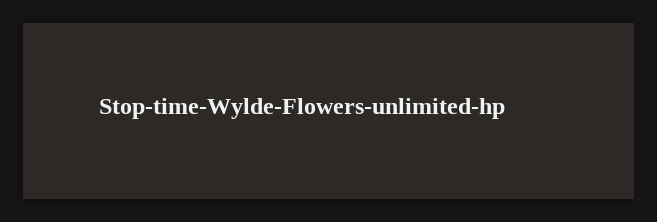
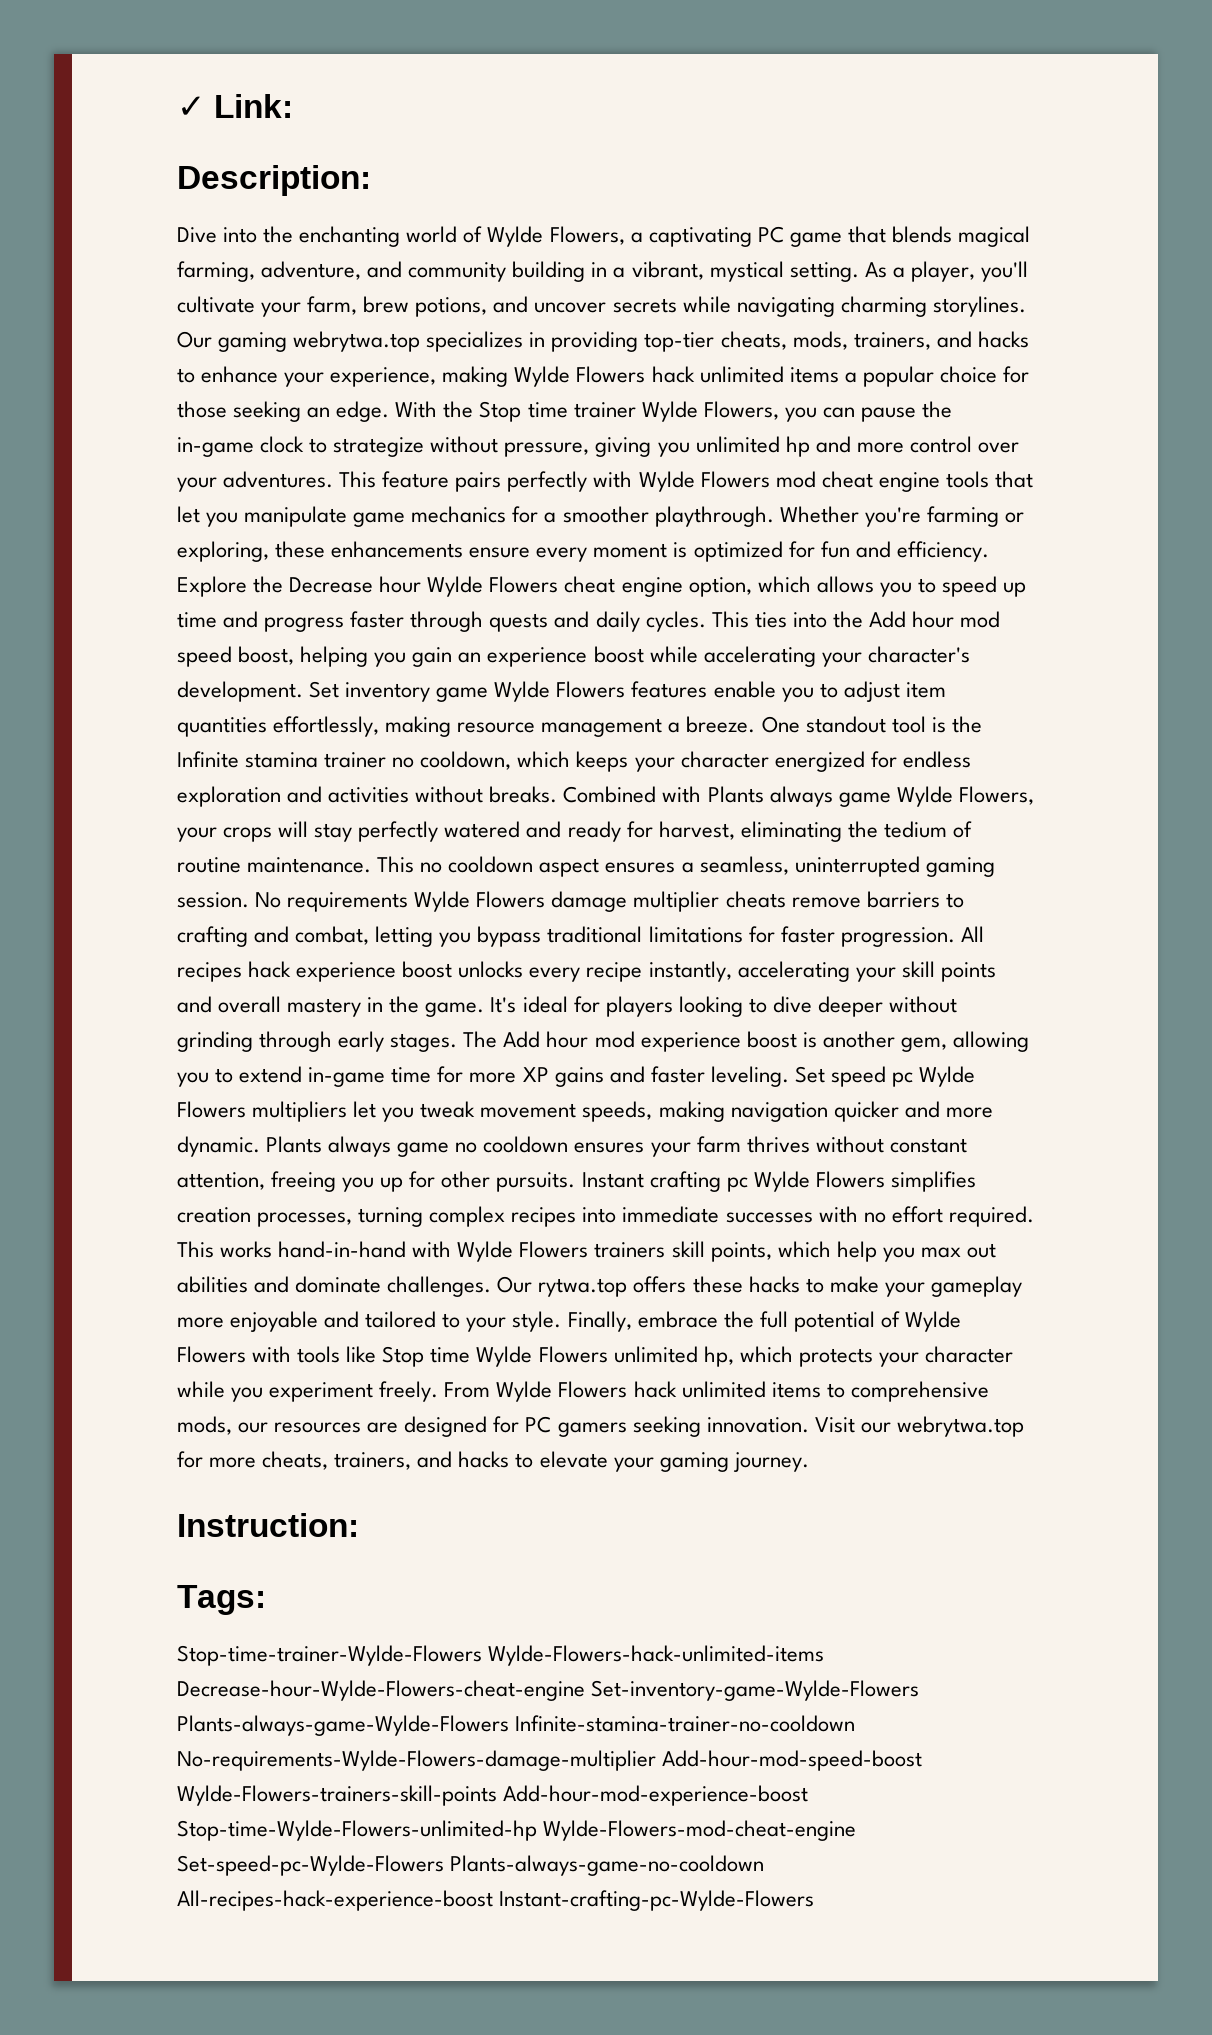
[99,98,505,119] Stop-time-Wylde-Flowers-unlimited-hp -> [177,94,294,118] [177,165,371,196] [177,226,1031,247] [177,261,1028,282] [177,296,1026,317] [177,331,1029,352] [177,366,1029,387] [177,401,953,422] [177,436,1019,457] [177,471,1033,492] [177,506,1024,527] [177,541,989,562] [177,576,1027,597] [177,611,1001,632] [177,646,970,667] [177,681,946,702] [177,716,982,737] [177,751,971,772] [177,786,1034,807] [177,821,972,842] [177,856,995,877] [177,891,964,912] [177,926,984,947] [177,961,996,982] [177,996,958,1017] [177,1031,1029,1052] [177,1066,976,1087] [177,1101,993,1122] [177,1136,967,1157] [177,1171,976,1192] [177,1206,1034,1227] [177,1241,996,1262] [177,1276,1022,1297] [177,1311,961,1332] [177,1346,1013,1367] [177,1381,989,1402] [177,1416,1024,1437] [177,1451,809,1472] [177,1513,359,1537] [177,1585,266,1615] [177,1645,825,1666] [177,1680,920,1701] [177,1715,856,1736] [177,1750,923,1771] [177,1785,809,1806] [177,1820,857,1841] [177,1855,765,1876] [177,1890,815,1911] ✓ Link: // Description: // Dive into the enchanting world of Wylde Flowers, a captivating PC game that blends magical farming, adventure, and community building in a vibrant, mystical setting. As a player, you'll cultivate your farm, brew potions, and uncover secrets while navigating charming storylines. Our gaming webrytwa.top specializes in providing top-tier cheats, mods, trainers, and hacks to enhance your experience, making Wylde Flowers hack unlimited items a popular choice for those seeking an edge. With the Stop time trainer Wylde Flowers, you can pause the in-game clock to strategize without pressure, giving you unlimited hp and more control over your adventures. This feature pairs perfectly with Wylde Flowers mod cheat engine tools that let you manipulate game mechanics for a smoother playthrough. Whether you're farming or exploring, these enhancements ensure every moment is optimized for fun and efficiency. Explore the Decrease hour Wylde Flowers cheat engine option, which allows you to speed up time and progress faster through quests and daily cycles. This ties into the Add hour mod speed boost, helping you gain an experience boost while accelerating your character's development. Set inventory game Wylde Flowers features enable you to adjust item quantities effortlessly, making resource management a breeze. One standout tool is the Infinite stamina trainer no cooldown, which keeps your character energized for endless exploration and activities without breaks. Combined with Plants always game Wylde Flowers, your crops will stay perfectly watered and ready for harvest, eliminating the tedium of routine maintenance. This no cooldown aspect ensures a seamless, uninterrupted gaming session. No requirements Wylde Flowers damage multiplier cheats remove barriers to crafting and combat, letting you bypass traditional limitations for faster progression. All recipes hack experience boost unlocks every recipe instantly, accelerating your skill points and overall mastery in the game. It's ideal for players looking to dive deeper without grinding through early stages. The Add hour mod experience boost is another gem, allowing you to extend in-game time for more XP gains and faster leveling. Set speed pc Wylde Flowers multipliers let you tweak movement speeds, making navigation quicker and more dynamic. Plants always game no cooldown ensures your farm thrives without constant attention, freeing you up for other pursuits. Instant crafting pc Wylde Flowers simplifies creation processes, turning complex recipes into immediate successes with no effort required. This works hand-in-hand with Wylde Flowers trainers skill points, which help you max out abilities and dominate challenges. Our rytwa.top offers these hacks to make your gameplay more enjoyable and tailored to your style. Finally, embrace the full potential of Wylde Flowers with tools like Stop time Wylde Flowers unlimited hp, which protects your character while you experiment freely. From Wylde Flowers hack unlimited items to comprehensive mods, our resources are designed for PC gamers seeking innovation. Visit our webrytwa.top for more cheats, trainers, and hacks to elevate your gaming journey. // Instruction: // Tags: // Stop-time-trainer-Wylde-Flowers Wylde-Flowers-hack-unlimited-items Decrease-hour-Wylde-Flowers-cheat-engine Set-inventory-game-Wylde-Flowers Plants-always-game-Wylde-Flowers Infinite-stamina-trainer-no-cooldown No-requirements-Wylde-Flowers-damage-multiplier Add-hour-mod-speed-boost Wylde-Flowers-trainers-skill-points Add-hour-mod-experience-boost Stop-time-Wylde-Flowers-unlimited-hp Wylde-Flowers-mod-cheat-engine Set-speed-pc-Wylde-Flowers Plants-always-game-no-cooldown All-recipes-hack-experience-boost Instant-crafting-pc-Wylde-Flowers

